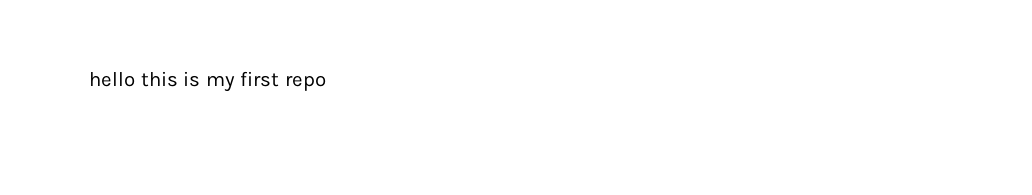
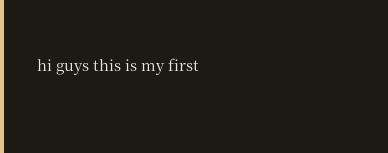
[89,72,135,87] hello -> [37,59,90,75] hi guys
[284,75,326,91] repo -> (200, 64) none

